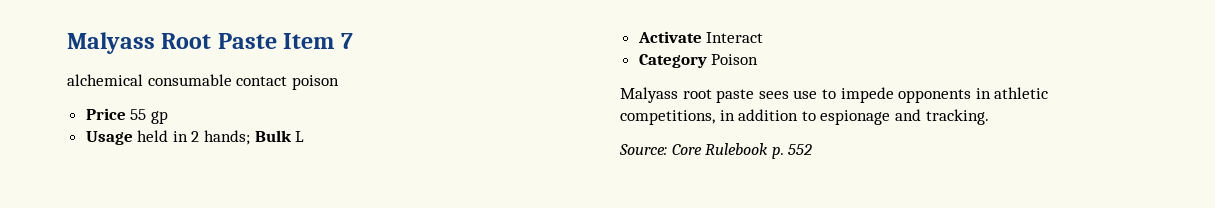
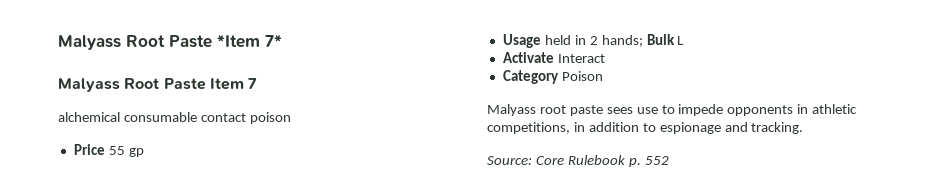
[67,32,277,54] Malyass Root Paste -> [58,35,282,50] [58,78,206,92] Malyass Root Paste *Item 7* // Malyass Root Paste

